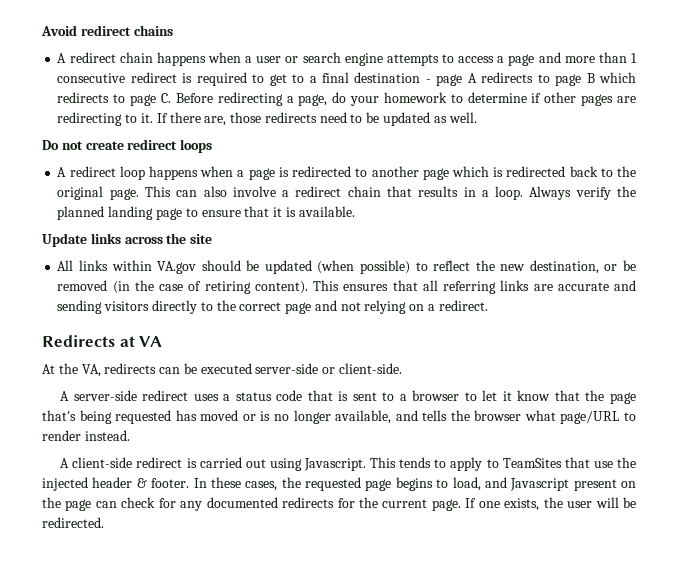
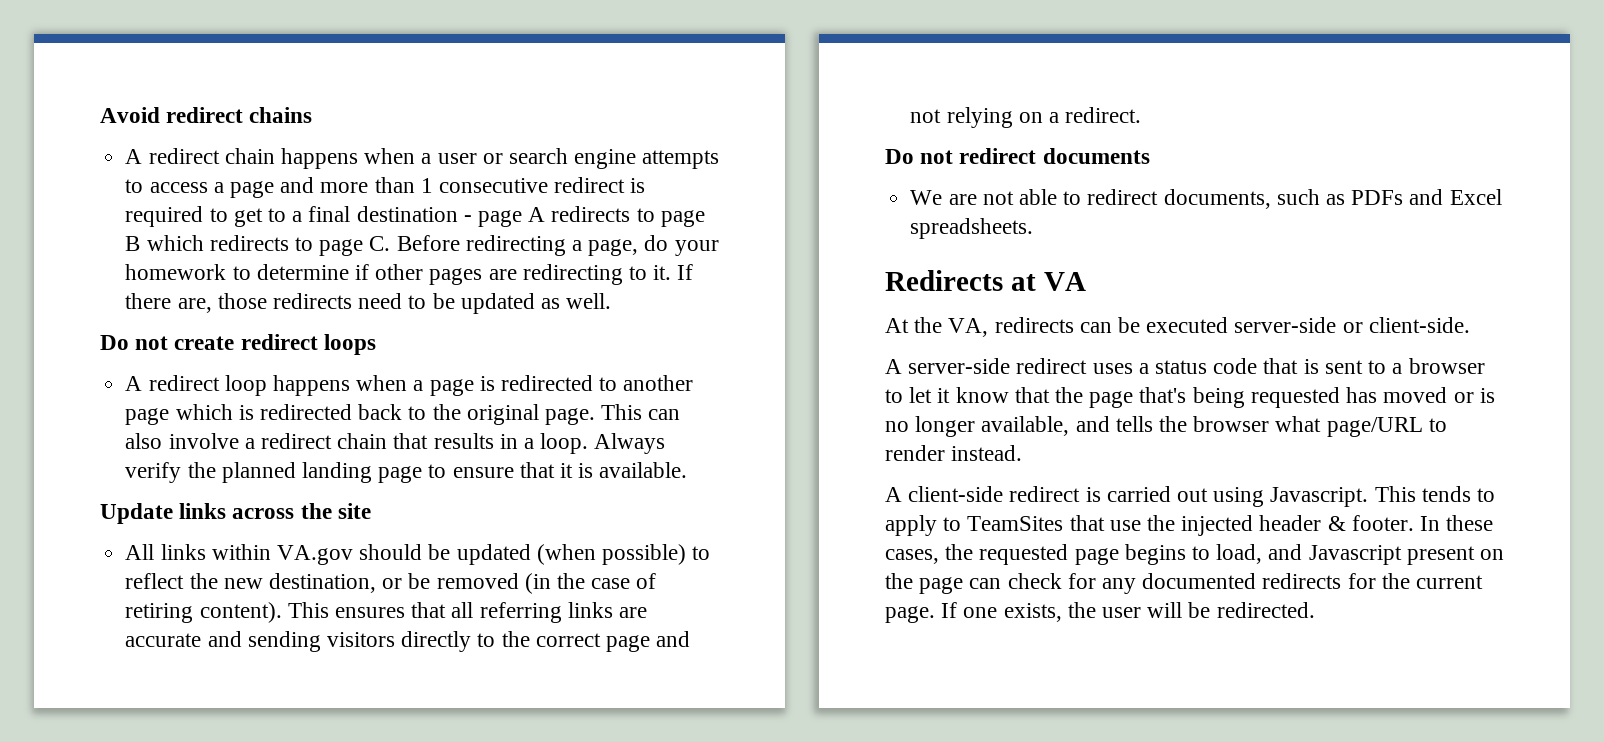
(488, 305) none -> [885,148,1150,164] [910,189,1502,209] [910,218,1034,239] // Do not redirect documents // We are not able to redirect documents, such as PDFs and Excel spreadsheets.

